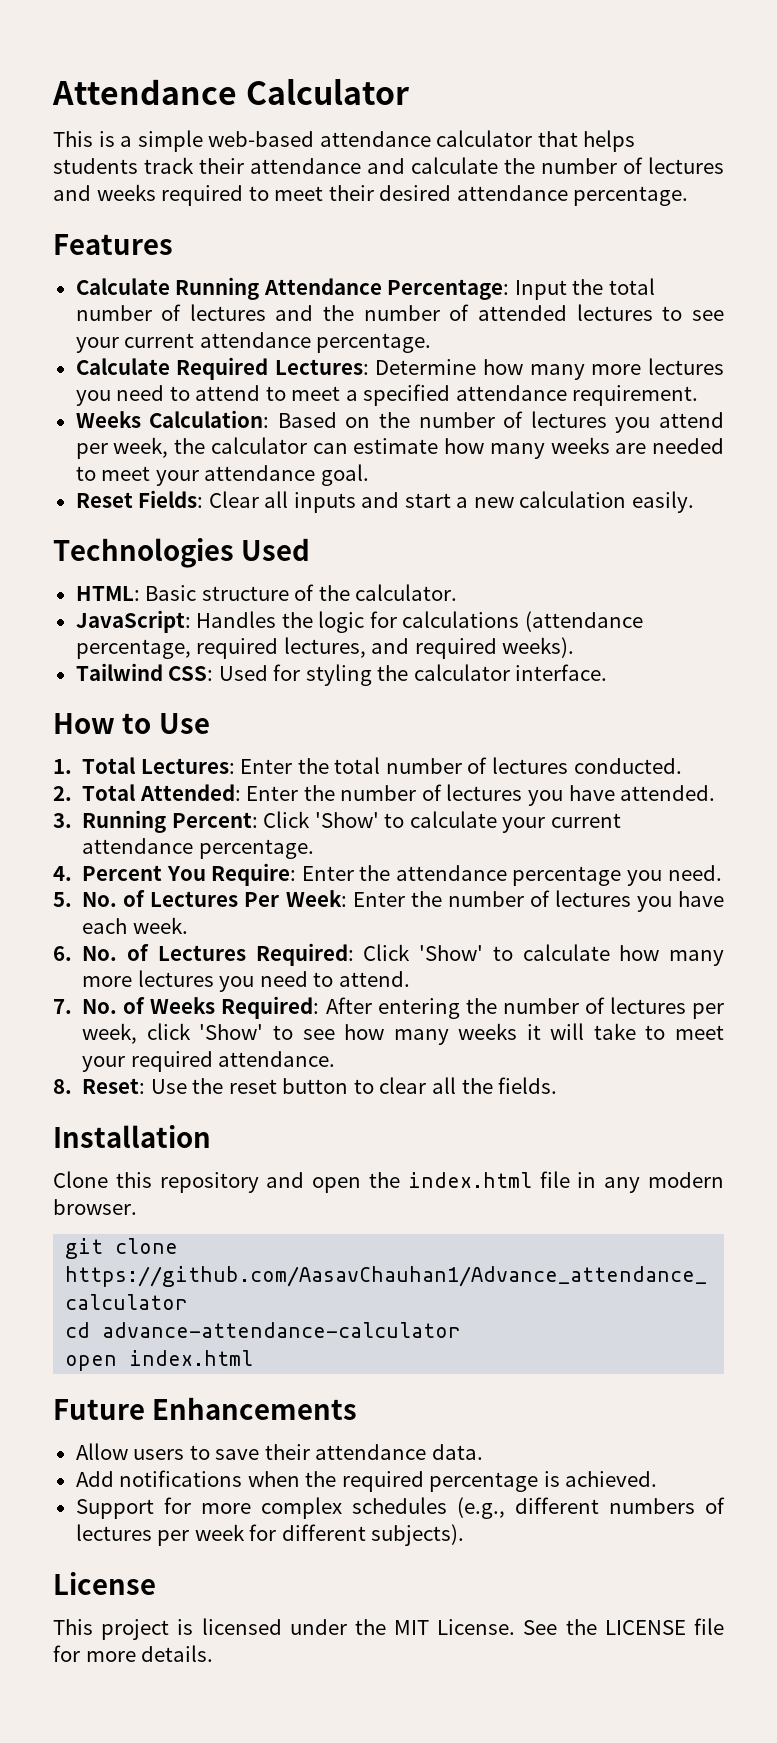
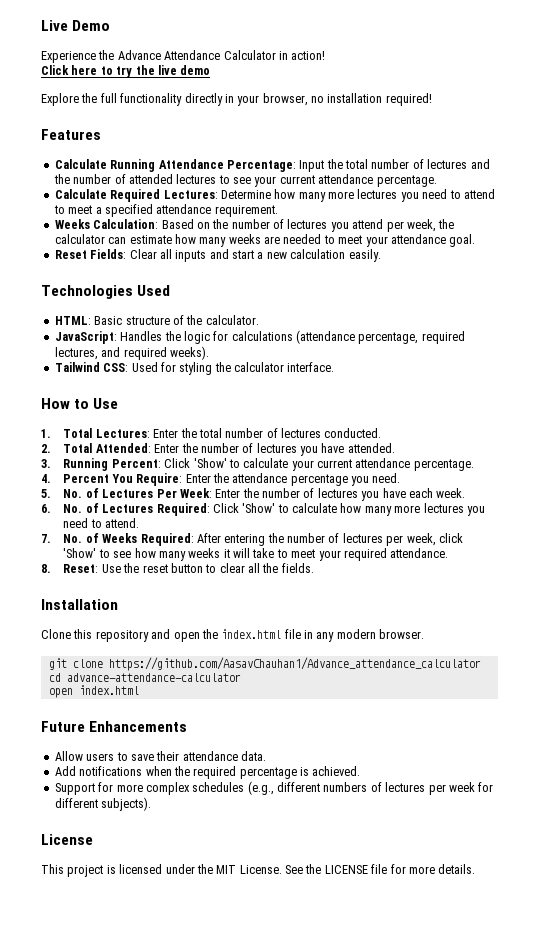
[52,79,409,105] [53,130,636,152] [53,157,724,174] [53,184,689,206] Attendance Calculator // This is a simple web-based attendance calculator that helps students track their attendance and calculate the number of lectures and weeks required to meet their desired attendance percentage. -> [41,20,111,31] [41,50,326,63] [41,65,211,78] [41,93,432,106] Live Demo // Experience the Advance Attendance Calculator in action! // Click here to try the live demo // Explore the full functionality directly in your browser, no installation required!

